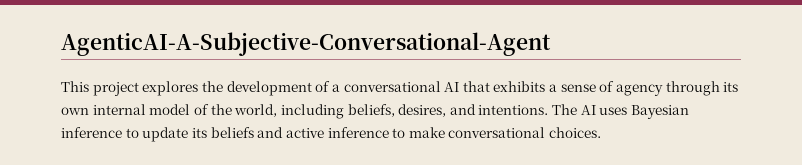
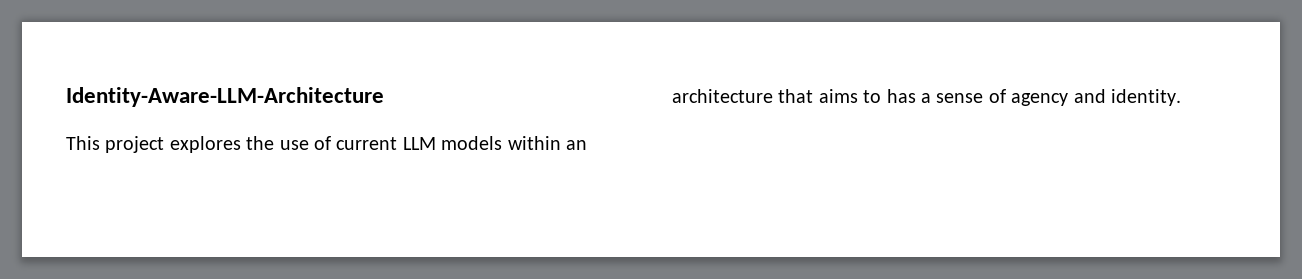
[61,32,551,56] AgenticAI-A-Subjective-Conversational-Agent -> [66,87,384,107] Identity-Aware-LLM-Architecture
[226,81,739,96] [61,104,690,119] [61,127,602,142] development of a conversational AI that exhibits a sense of agency through its own internal model of the world, including beliefs, desires, and intentions. The AI uses Bayesian inference to update its beliefs and active inference to make conversational choices. -> [279,136,587,150] [672,89,1181,106] use of current LLM models within an architecture that aims to has a sense of agency and identity.

